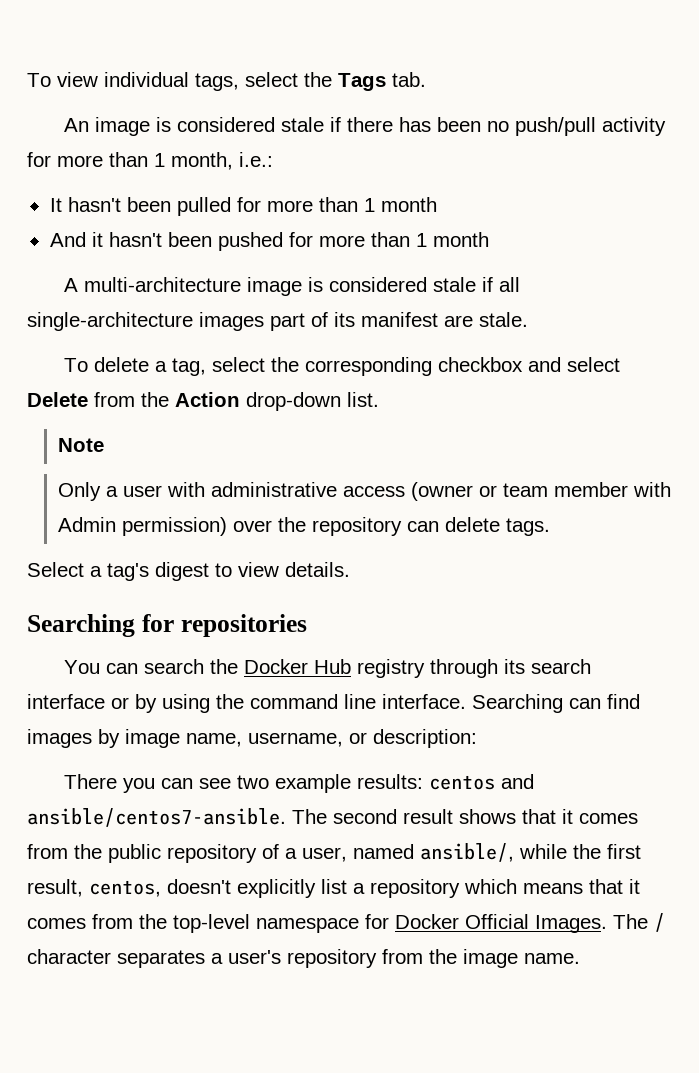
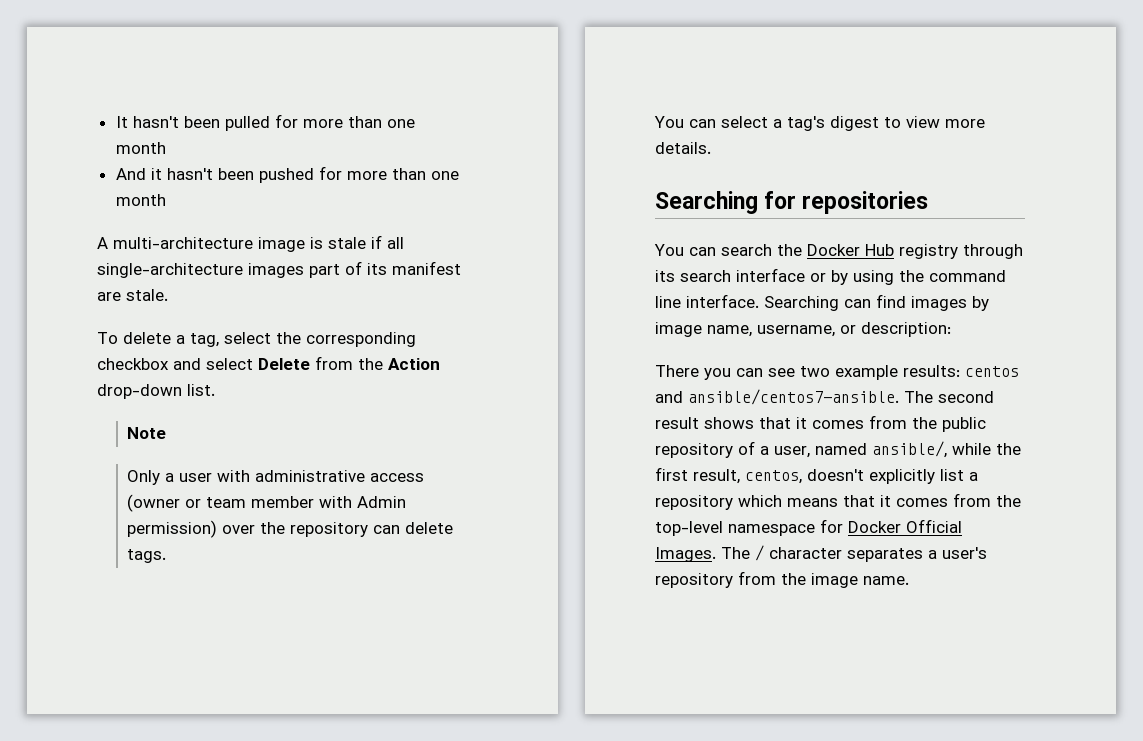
[27,72,426,91] [63,117,666,136] [27,152,273,170] To view individual tags, select the Tags tab. // An image is considered stale if there has been no push/pull activity for more than 1 month, i.e.: // -> (115, 122) none
[363,198,375,212] 1 -> [386,119,415,128] one
[415,233,427,247] 1 -> [430,171,459,180] one
[328,277,427,292] considered -> (323, 243) none
[27,562,84,577] Select -> [654,116,768,128] You can select
(279, 569) none -> [945,119,985,128] more

